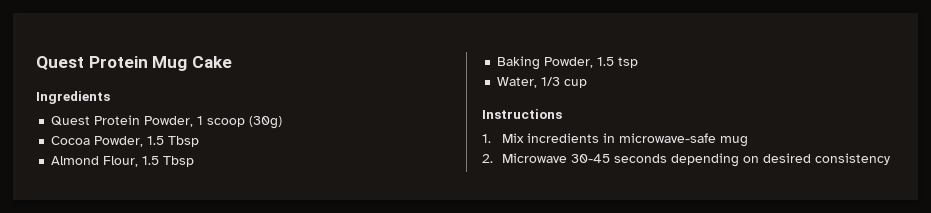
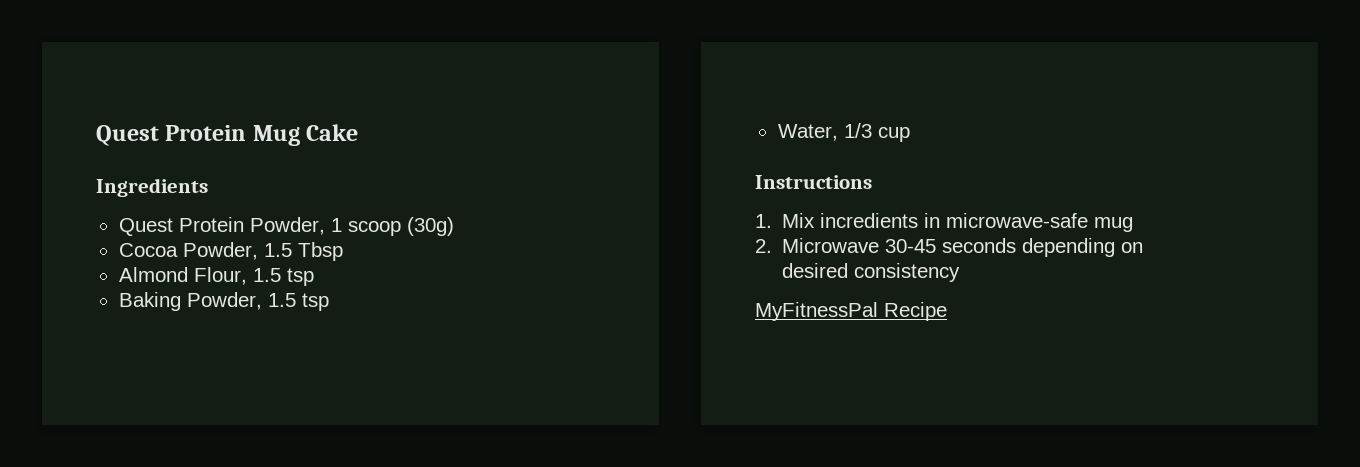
[163,156,195,167] Tbsp -> [286,268,314,286] tsp
(891, 159) none -> [755,302,947,321] // MyFitnessPal Recipe

